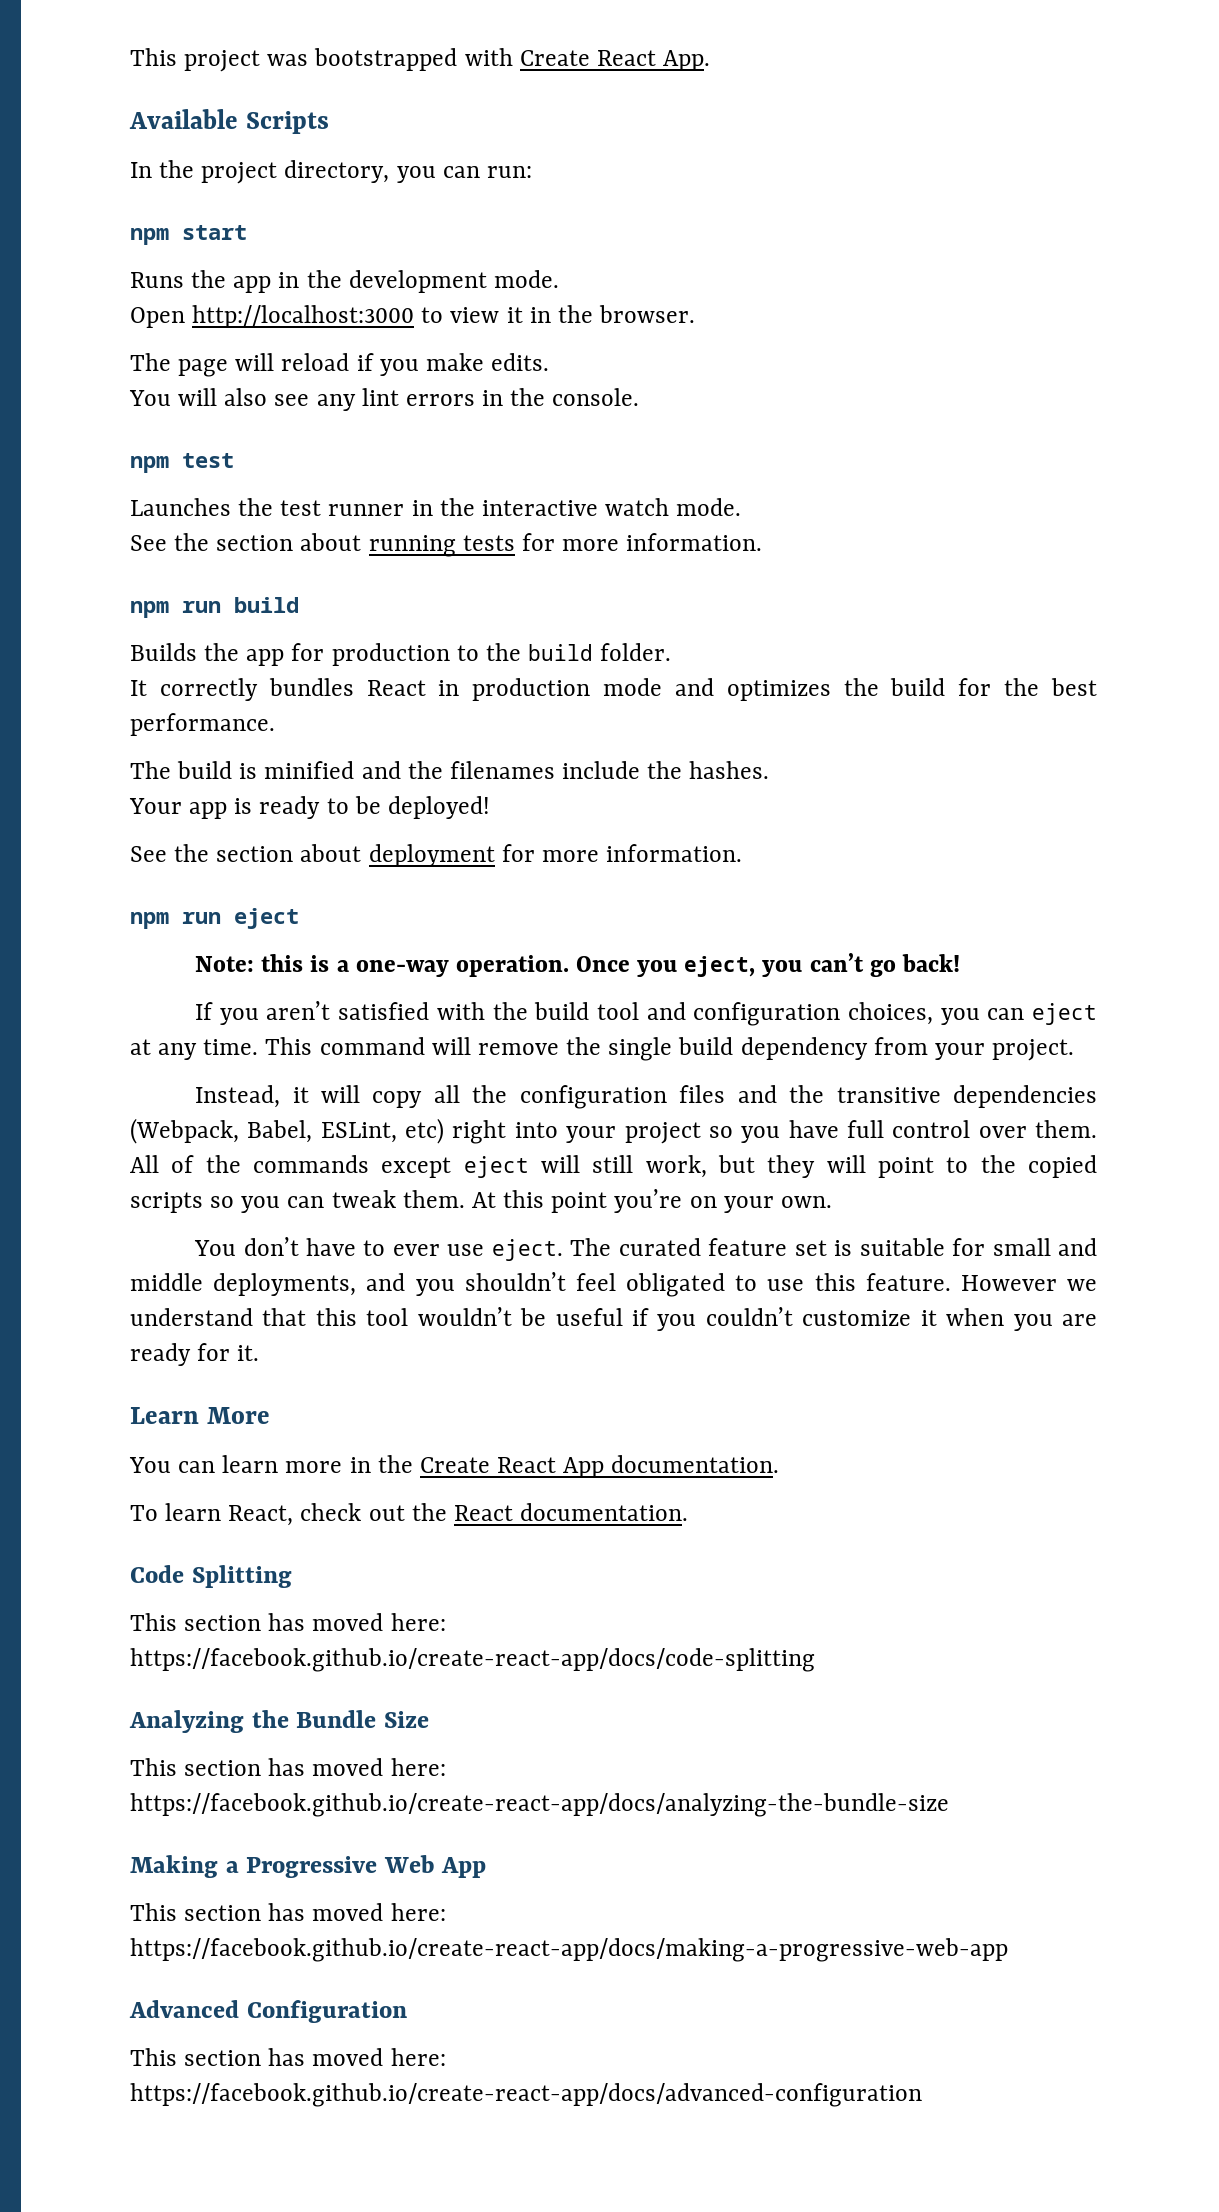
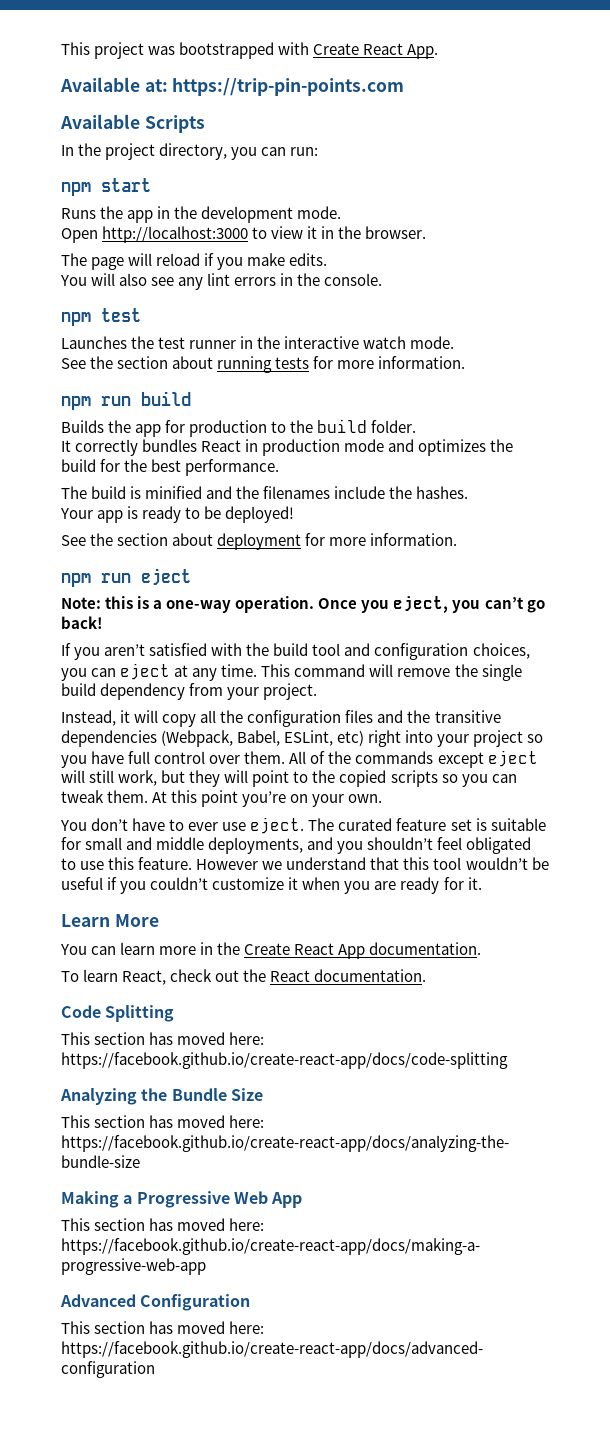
(711, 60) none -> [60,77,405,96] // Available at: https://trip-pin-points.com

